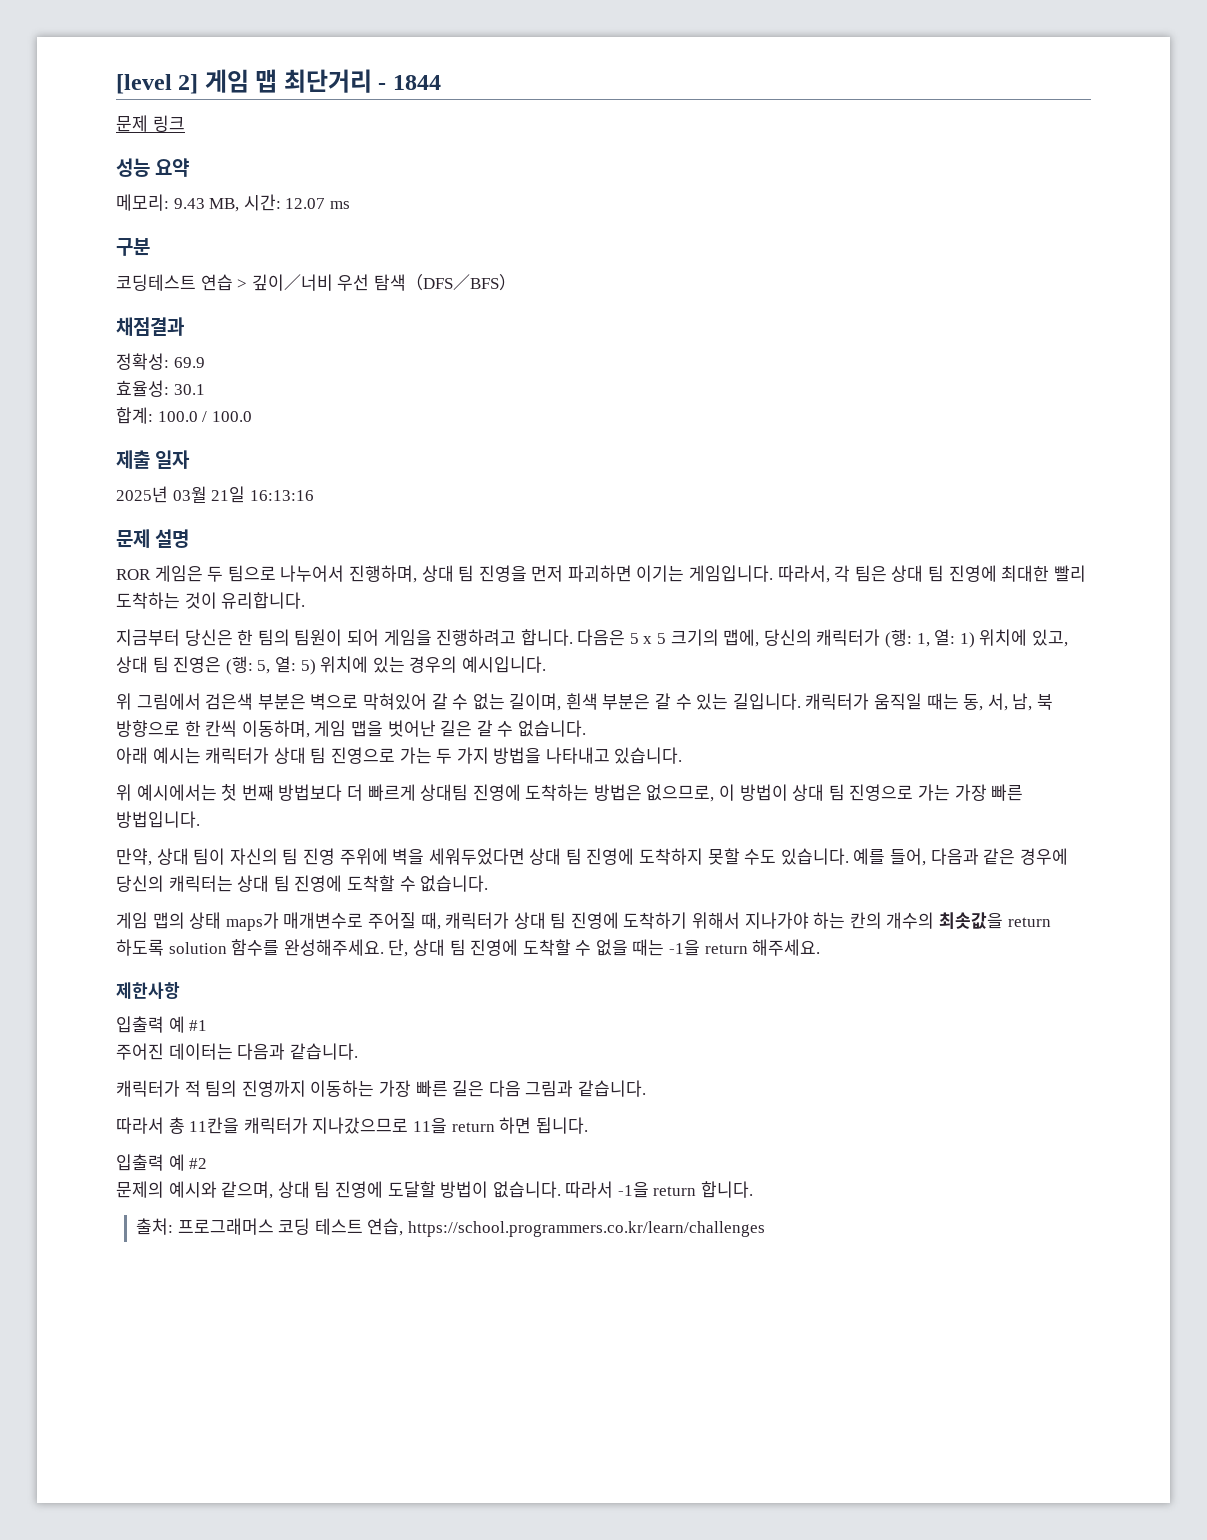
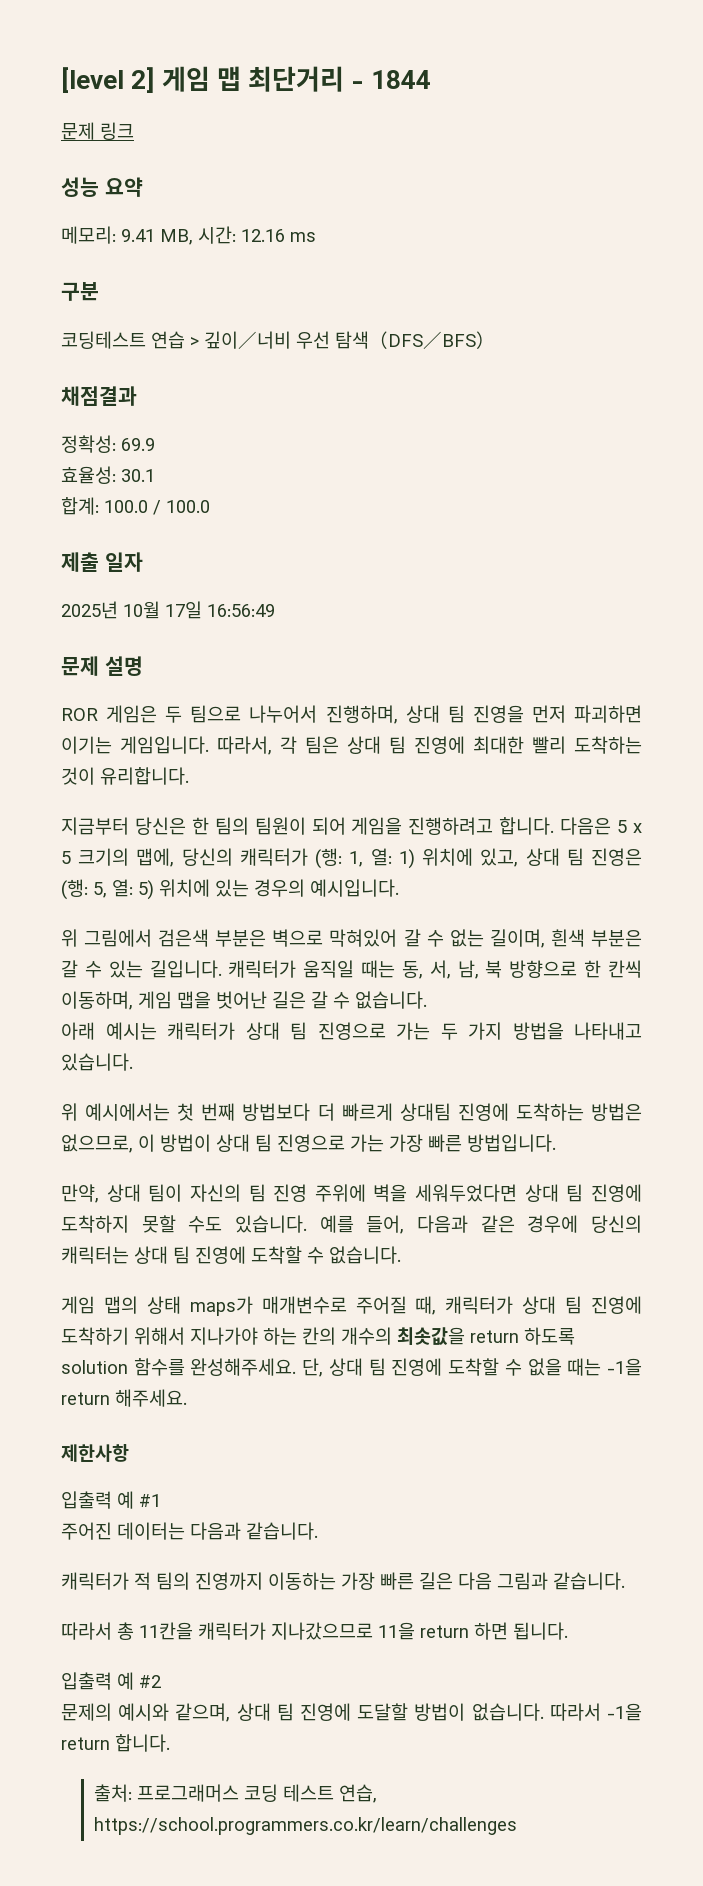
[173,198,205,209] 9.43 -> [121,229,155,242] 9.41
[285,198,326,209] 12.07 -> [241,229,285,242] 12.16
[172,486,314,503] 03월 21일 16:13:16 -> [123,601,275,619] 10월 17일 16:56:49

